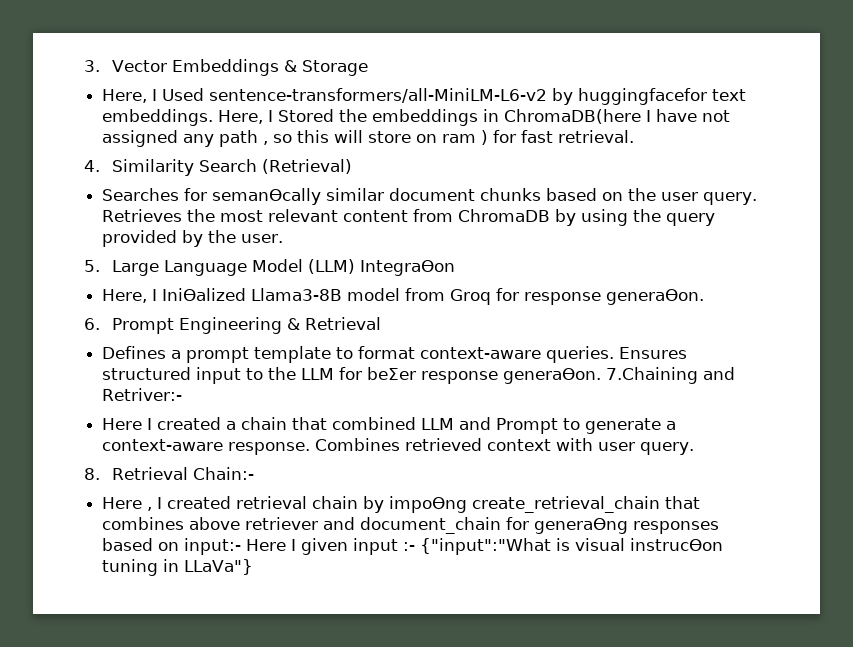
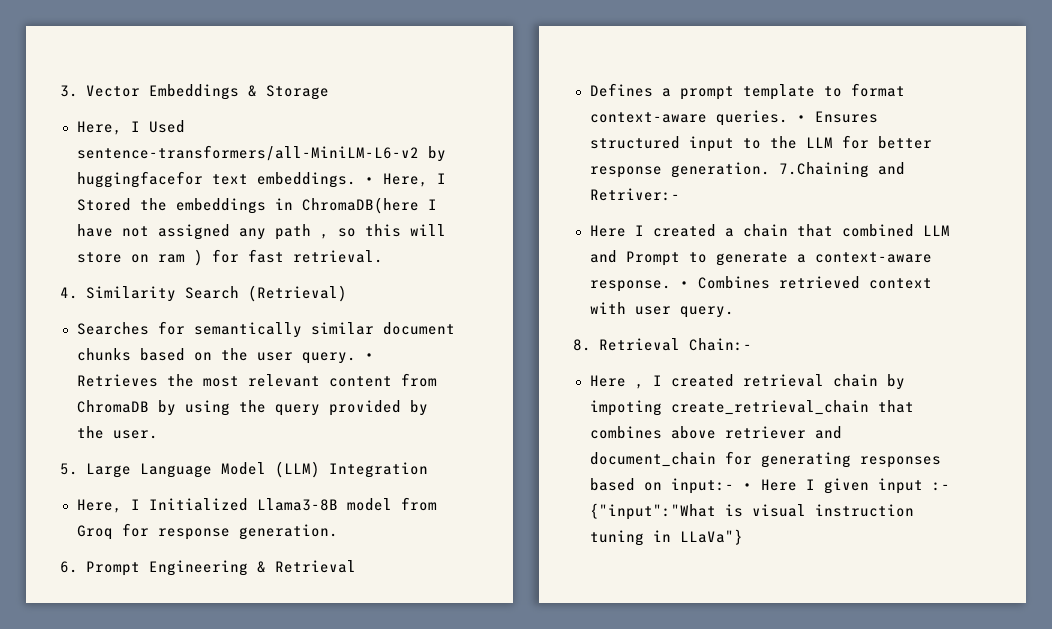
(214, 117) none -> [364,177,374,184] •
[212,188,322,205] semanƟcally -> [193,322,302,338] semantically
(758, 198) none -> [364,353,374,360] •
[360,260,456,276] [102,288,247,303] IntegraƟon // Here, I IniƟalized -> [328,462,428,478] [76,498,248,513] Integration // Here, I Initialized
[606,289,705,305] generaƟon. -> [238,524,338,540] generation.
(615, 354) none -> [796,115,806,122] •
[367,367,602,384] beƩer response generaƟon. -> [877,136,932,149] [589,162,770,178] better response generation.
(311, 448) none -> [679,281,689,288] •
[389,496,468,513] impoƟng -> [589,400,662,416] impoting
[534,518,629,534] generaƟng -> [760,452,851,468] generating
(242, 546) none -> [742,483,752,490] •
[630,538,724,551] instrucƟon -> [814,504,914,517] instruction

